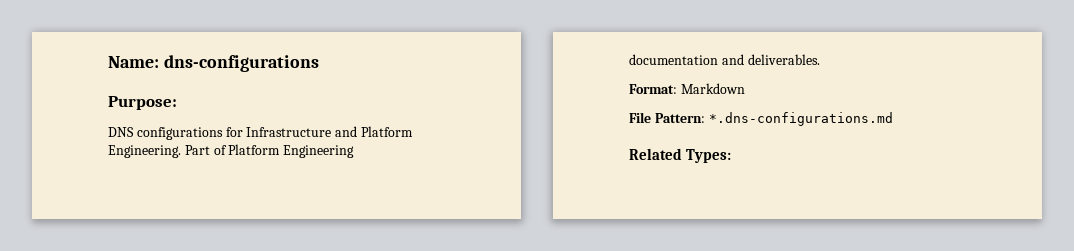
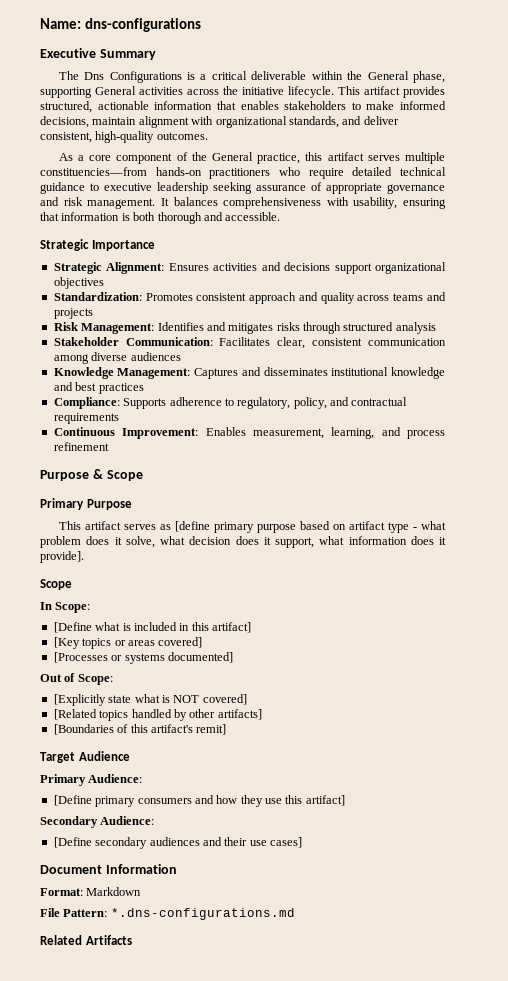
[108,96,177,110] [108,126,413,140] [108,144,355,158] [629,54,820,65] Purpose: // DNS configurations for Infrastructure and Platform Engineering. Part of Platform Engineering documentation and deliverables. -> [40,48,156,60] [58,71,445,83] [40,86,445,98] [40,101,446,113] [40,116,399,128] [40,131,208,143] [58,152,446,164] [40,167,447,179] [40,182,445,194] [40,197,446,209] [40,212,281,224] [40,239,155,251] [53,262,446,274] [53,277,104,289] [53,292,446,304] [53,308,93,319] [53,322,436,334] [53,337,446,349] [53,352,181,364] [53,367,445,379] [53,382,144,394] [53,397,408,409] [53,413,119,424] [53,427,445,439] [53,442,109,451] [40,469,143,481] [40,498,132,510] [58,521,447,533] [40,536,446,548] [40,551,84,563] [40,579,72,590] [40,602,91,613] [53,622,251,633] [53,637,203,649] [53,652,233,664] [40,673,113,685] [53,694,247,706] [53,709,262,721] [53,724,227,735] [40,751,130,763] [40,774,143,786] [53,795,345,807] [40,816,155,828] [53,837,302,849] [40,864,177,874] Executive Summary // The Dns Configurations is a critical deliverable within the General phase, supporting General activities across the initiative lifecycle. This artifact provides structured, actionable information that enables stakeholders to make informed decisions, maintain alignment with organizational standards, and deliver consistent, high-quality outcomes. // As a core component of the General practice, this artifact serves multiple constituencies—from hands-on practitioners who require detailed technical guidance to executive leadership seeking assurance of appropriate governance and risk management. It balances comprehensiveness with usability, ensuring that information is both thorough and accessible. // Strategic Importance // Strategic Alignment: Ensures activities and decisions support organizational objectives // Standardization: Promotes consistent approach and quality across teams and projects // Risk Management: Identifies and mitigates risks through structured analysis // Stakeholder Communication: Facilitates clear, consistent communication among diverse audiences // Knowledge Management: Captures and disseminates institutional knowledge and best practices // Compliance: Supports adherence to regulatory, policy, and contractual requirements // Continuous Improvement: Enables measurement, learning, and process refinement // Purpose & Scope // Primary Purpose // This artifact serves as [define primary purpose based on artifact type - what problem does it solve, what decision does it support, what information does it provide]. // Scope // In Scope: // [Define what is included in this artifact] // [Key topics or areas covered] // [Processes or systems documented] // Out of Scope: // [Explicitly state what is NOT covered] // [Related topics handled by other artifacts] // [Boundaries of this artifact's remit] // Target Audience // Primary Audience: // [Define primary consumers and how they use this artifact] // Secondary Audience: // [Define secondary audiences and their use cases] // Document Information
[686,149,732,163] Types: -> [85,935,132,945] Artifacts

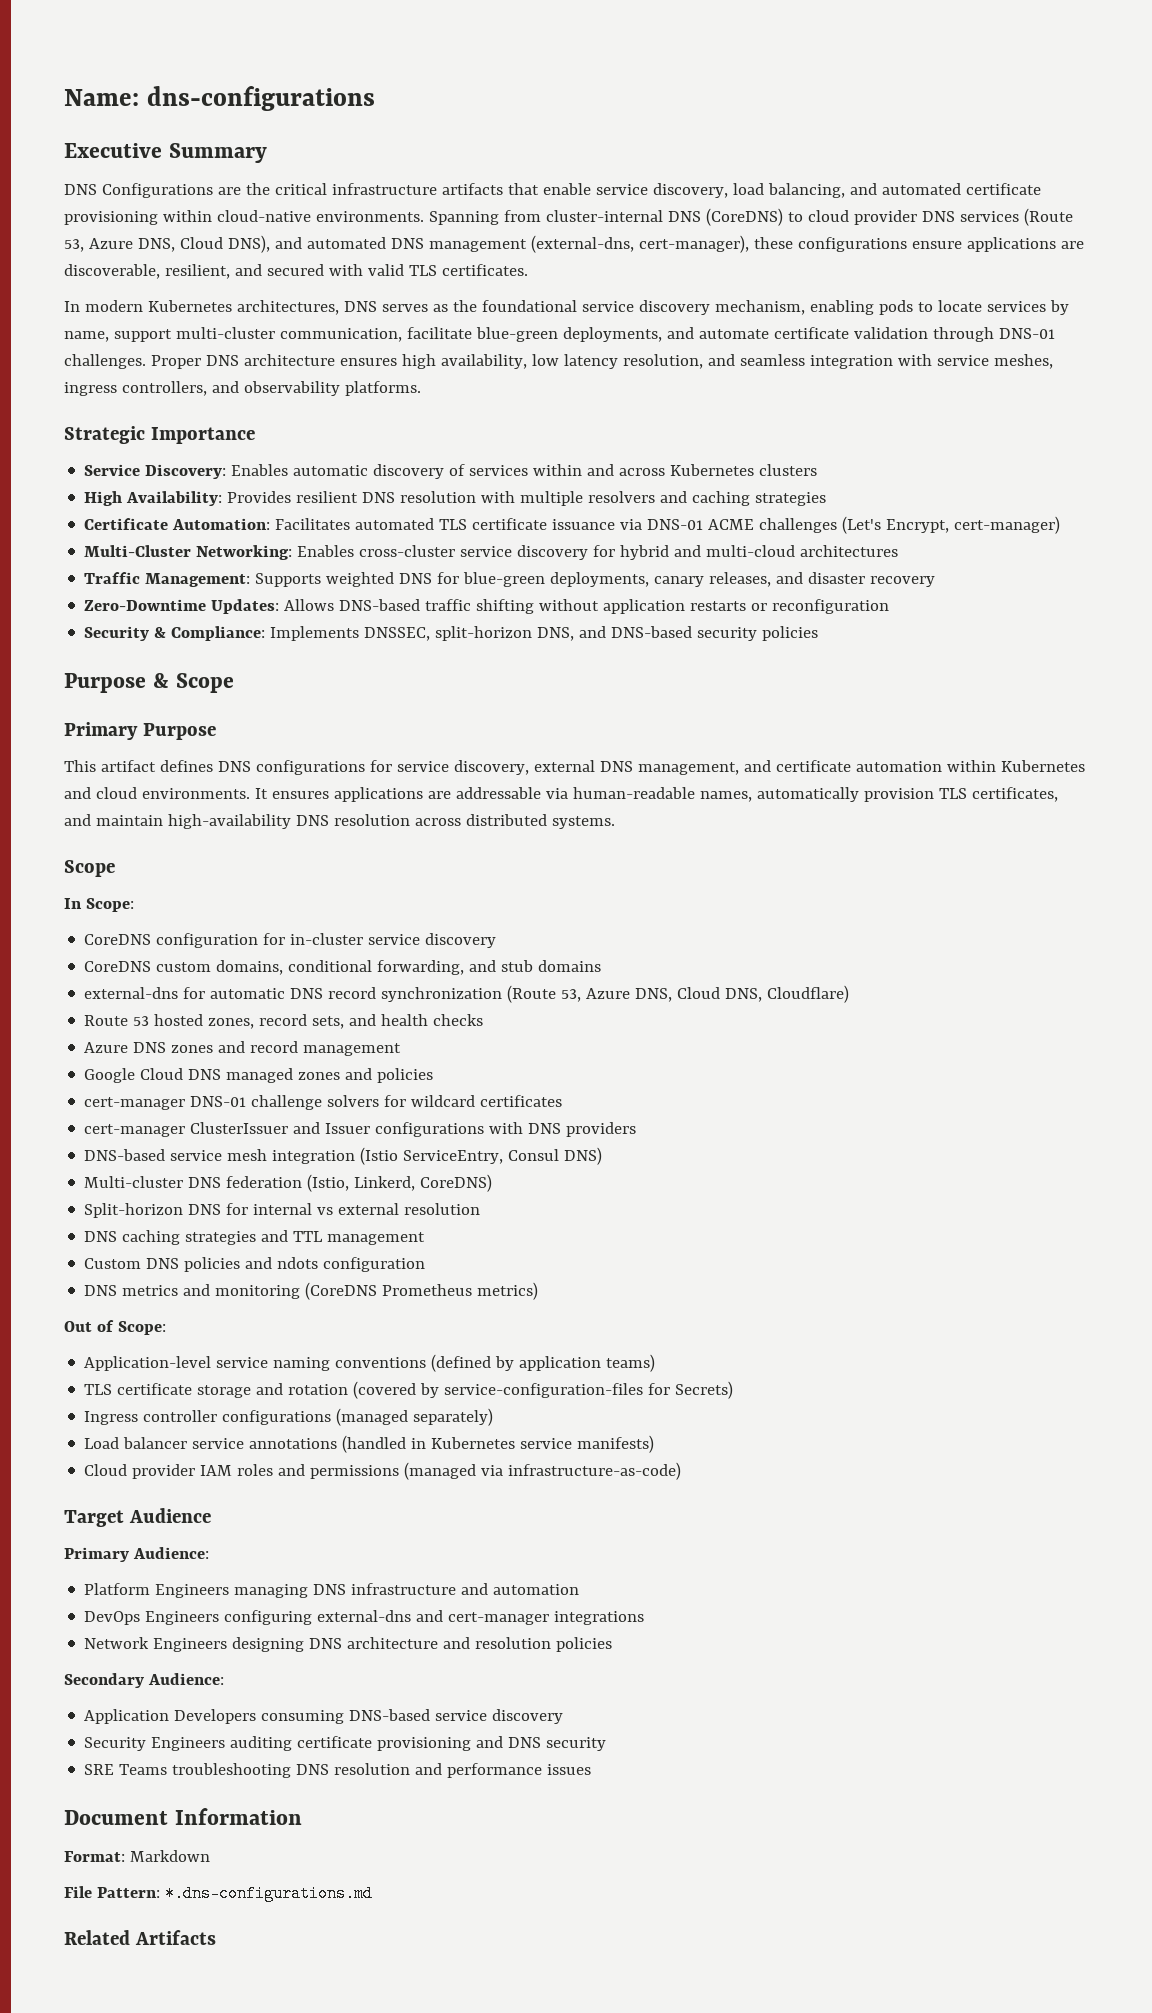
[58,71,445,83] [40,86,445,98] [40,101,446,113] [40,116,399,128] [40,131,208,143] [58,152,446,164] [40,167,447,179] [40,182,445,194] [40,197,446,209] [40,212,281,224] [40,239,155,251] [53,262,446,274] [53,277,104,289] [53,292,446,304] [53,308,93,319] [53,322,436,334] [53,337,446,349] [53,352,181,364] [53,367,445,379] [53,382,144,394] [53,397,408,409] [53,413,119,424] [53,427,445,439] [53,442,109,451] The Dns Configurations is a critical deliverable within the General phase, supporting General activities across the initiative lifecycle. This artifact provides structured, actionable information that enables stakeholders to make informed decisions, maintain alignment with organizational standards, and deliver consistent, high-quality outcomes. // As a core component of the General practice, this artifact serves multiple constituencies—from hands-on practitioners who require detailed technical guidance to executive leadership seeking assurance of appropriate governance and risk management. It balances comprehensiveness with usability, ensuring that information is both thorough and accessible. // Strategic Importance // Strategic Alignment: Ensures activities and decisions support organizational objectives // Standardization: Promotes consistent approach and quality across teams and projects // Risk Management: Identifies and mitigates risks through structured analysis // Stakeholder Communication: Facilitates clear, consistent communication among diverse audiences // Knowledge Management: Captures and disseminates institutional knowledge and best practices // Compliance: Supports adherence to regulatory, policy, and contractual requirements // Continuous Improvement: Enables measurement, learning, and process refinement -> [64,183,1041,198] [64,208,1073,226] [64,235,1084,253] [64,264,528,279] [64,300,1069,315] [64,327,1055,342] [64,354,1053,369] [64,381,421,396] [64,426,255,444] [84,464,818,479] [84,491,827,506] [84,516,1061,534] [84,545,899,560] [84,572,936,587] [84,599,890,614] [84,626,819,641] DNS Configurations are the critical infrastructure artifacts that enable service discovery, load balancing, and automated certificate provisioning within cloud-native environments. Spanning from cluster-internal DNS (CoreDNS) to cloud provider DNS services (Route 53, Azure DNS, Cloud DNS), and automated DNS management (external-dns, cert-manager), these configurations ensure applications are discoverable, resilient, and secured with valid TLS certificates. // In modern Kubernetes architectures, DNS serves as the foundational service discovery mechanism, enabling pods to locate services by name, support multi-cluster communication, facilitate blue-green deployments, and automate certificate validation through DNS-01 challenges. Proper DNS architecture ensures high availability, low latency resolution, and seamless integration with service meshes, ingress controllers, and observability platforms. // Strategic Importance // Service Discovery: Enables automatic discovery of services within and across Kubernetes clusters // High Availability: Provides resilient DNS resolution with multiple resolvers and caching strategies // Certificate Automation: Facilitates automated TLS certificate issuance via DNS-01 ACME challenges (Let's Encrypt, cert-manager) // Multi-Cluster Networking: Enables cross-cluster service discovery for hybrid and multi-cloud architectures // Traffic Management: Supports weighted DNS for blue-green deployments, canary releases, and disaster recovery // Zero-Downtime Updates: Allows DNS-based traffic shifting without application restarts or reconfiguration // Security & Compliance: Implements DNSSEC, split-horizon DNS, and DNS-based security policies
[123,521,447,533] [40,536,446,548] [40,551,84,563] [40,579,72,590] [40,602,91,613] [53,622,251,633] [53,637,203,649] [53,652,233,664] [40,673,113,685] [53,694,247,706] [53,709,262,721] [53,724,227,735] [40,751,130,763] [40,774,143,786] [53,795,345,807] [40,816,155,828] [53,837,302,849] serves as [define primary purpose based on artifact type - what problem does it solve, what decision does it support, what information does it provide]. // Scope // In Scope: // [Define what is included in this artifact] // [Key topics or areas covered] // [Processes or systems documented] // Out of Scope: // [Explicitly state what is NOT covered] // [Related topics handled by other artifacts] // [Boundaries of this artifact's remit] // Target Audience // Primary Audience: // [Define primary consumers and how they use this artifact] // Secondary Audience: // [Define secondary audiences and their use cases] -> [159,760,1085,775] [64,787,1058,802] [64,814,615,829] [64,860,115,877] [64,898,134,912] [84,933,497,948] [84,960,602,975] [84,985,850,1003] [84,1014,484,1029] [84,1041,402,1056] [84,1068,434,1083] [84,1095,563,1110] [84,1122,637,1137] [84,1147,603,1165] [84,1174,493,1192] [84,1203,481,1218] [84,1230,426,1245] [84,1257,426,1272] [84,1282,539,1300] [64,1320,166,1335] [84,1354,656,1372] [84,1381,734,1399] [84,1408,494,1426] [84,1435,655,1453] [84,1462,682,1480] [64,1508,211,1527] [64,1547,209,1562] [84,1583,580,1598] [84,1610,645,1625] [84,1637,613,1652] [64,1673,224,1688] [84,1709,564,1724] [84,1736,607,1751] [84,1763,592,1778] defines DNS configurations for service discovery, external DNS management, and certificate automation within Kubernetes and cloud environments. It ensures applications are addressable via human-readable names, automatically provision TLS certificates, and maintain high-availability DNS resolution across distributed systems. // Scope // In Scope: // CoreDNS configuration for in-cluster service discovery // CoreDNS custom domains, conditional forwarding, and stub domains // external-dns for automatic DNS record synchronization (Route 53, Azure DNS, Cloud DNS, Cloudflare) // Route 53 hosted zones, record sets, and health checks // Azure DNS zones and record management // Google Cloud DNS managed zones and policies // cert-manager DNS-01 challenge solvers for wildcard certificates // cert-manager ClusterIssuer and Issuer configurations with DNS providers // DNS-based service mesh integration (Istio ServiceEntry, Consul DNS) // Multi-cluster DNS federation (Istio, Linkerd, CoreDNS) // Split-horizon DNS for internal vs external resolution // DNS caching strategies and TTL management // Custom DNS policies and ndots configuration // DNS metrics and monitoring (CoreDNS Prometheus metrics) // Out of Scope: // Application-level service naming conventions (defined by application teams) // TLS certificate storage and rotation (covered by service-configuration-files for Secrets) // Ingress controller configurations (managed separately) // Load balancer service annotations (handled in Kubernetes service manifests) // Cloud provider IAM roles and permissions (managed via infrastructure-as-code) // Target Audience // Primary Audience: // Platform Engineers managing DNS infrastructure and automation // DevOps Engineers configuring external-dns and cert-manager integrations // Network Engineers designing DNS architecture and resolution policies // Secondary Audience: // Application Developers consuming DNS-based service discovery // Security Engineers auditing certificate provisioning and DNS security // SRE Teams troubleshooting DNS resolution and performance issues

